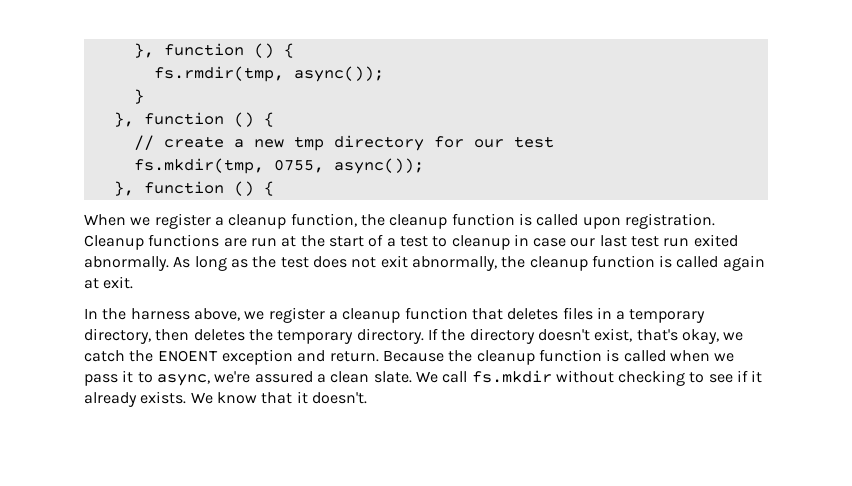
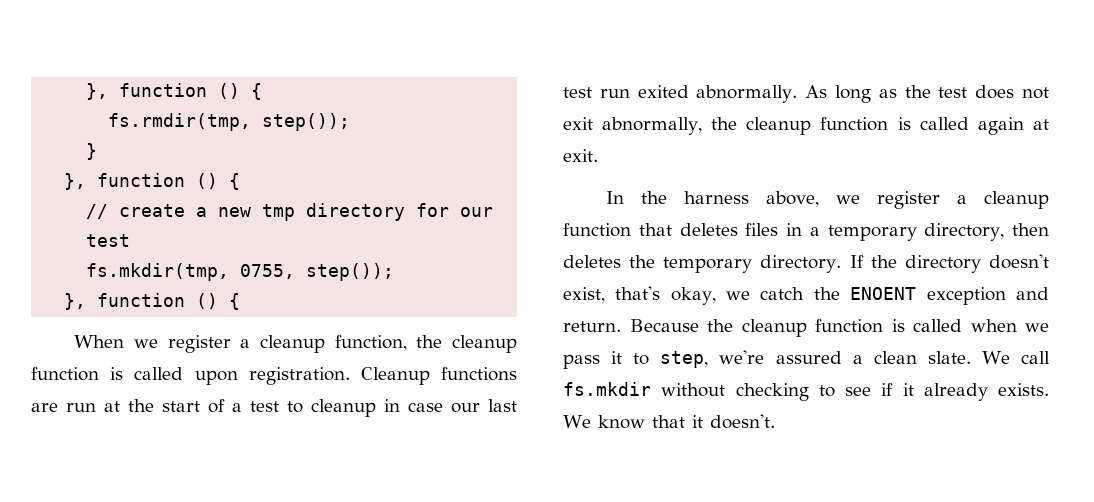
[293,66,384,82] async()); -> [262,113,351,131] step());
[333,158,424,174] async()); -> [306,263,395,281] step());
[156,374,210,386] async, -> [660,351,709,368] step,

